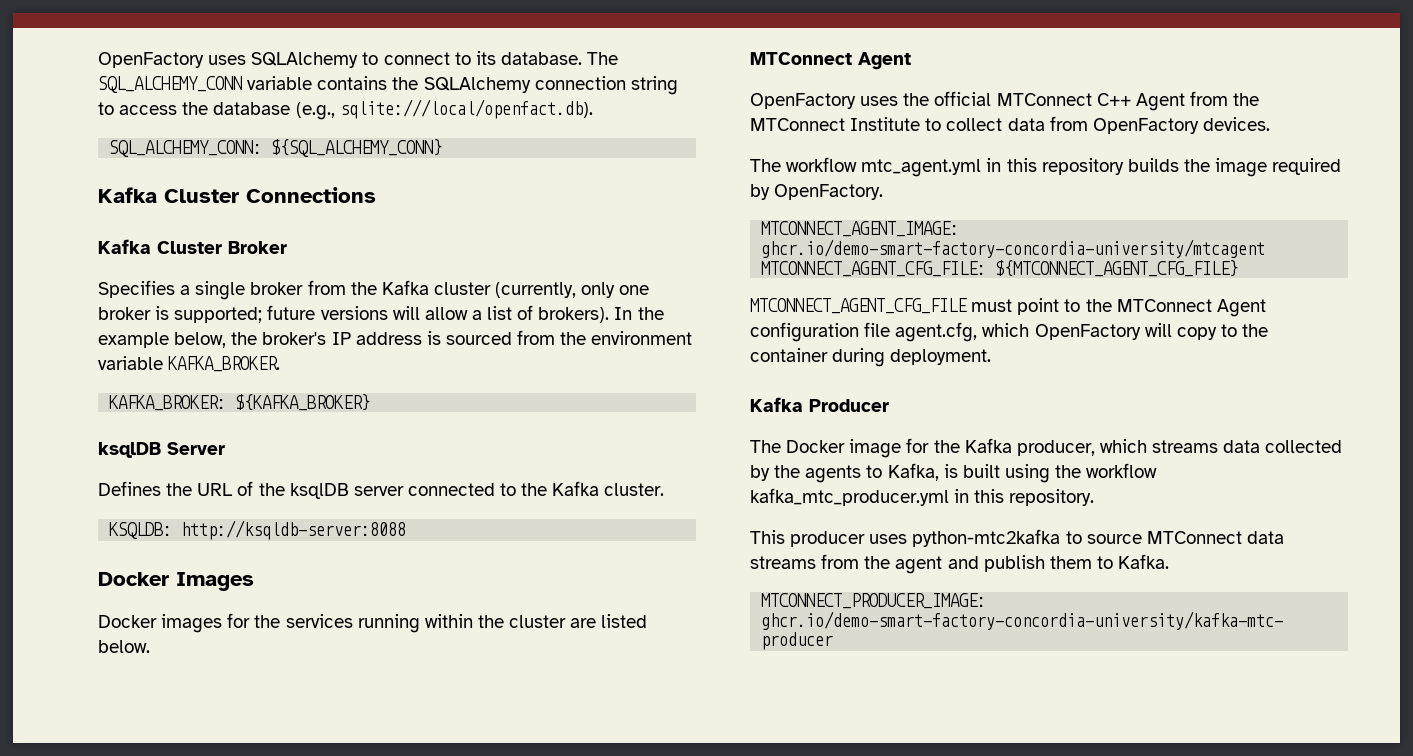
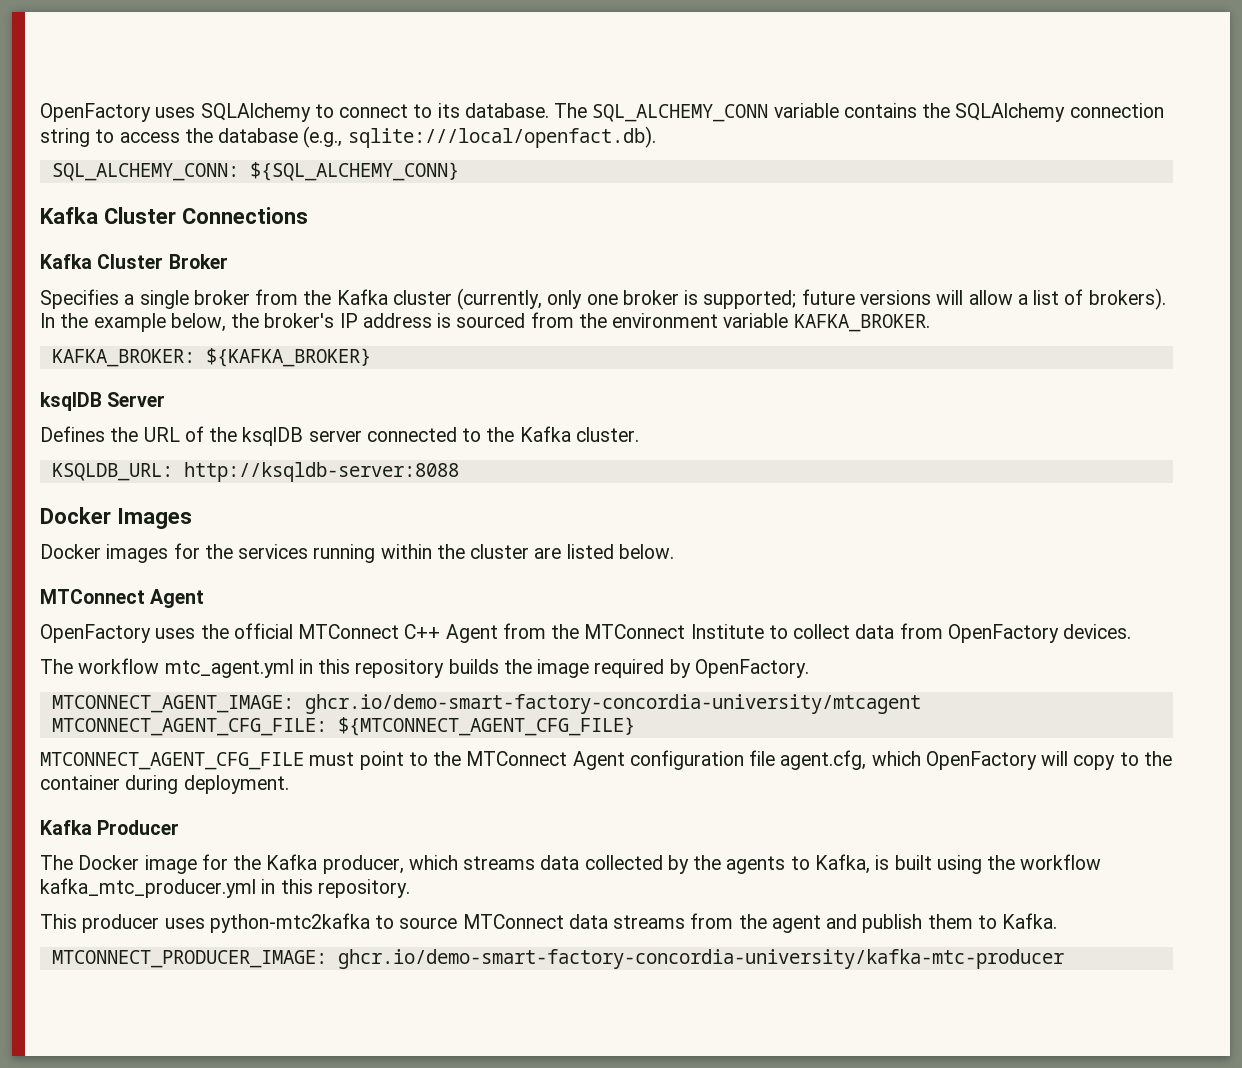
[109,522,173,539] KSQLDB: -> [51,463,173,481] KSQLDB_URL:

